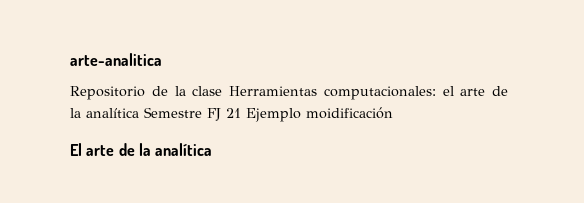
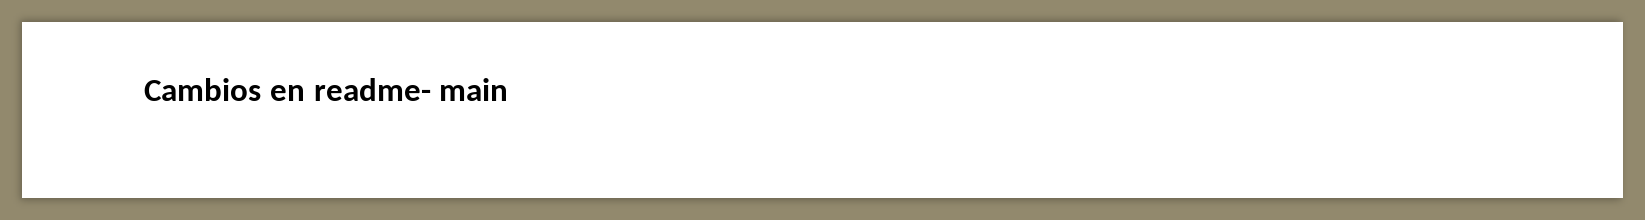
[70,53,162,66] [70,86,508,100] [70,107,393,122] [70,143,213,156] arte-analitica // Repositorio de la clase Herramientas computacionales: el arte de la analítica Semestre FJ 21 Ejemplo moidificación // El arte de la analítica -> [144,78,509,101] Cambios en readme- main

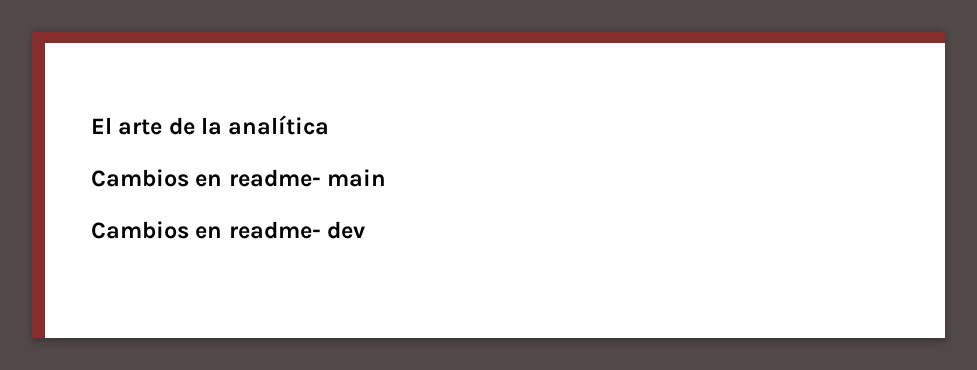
(144, 89) none -> [91,115,330,135] El arte de la analítica //
(509, 89) none -> [91,221,366,239] // Cambios en readme- dev

